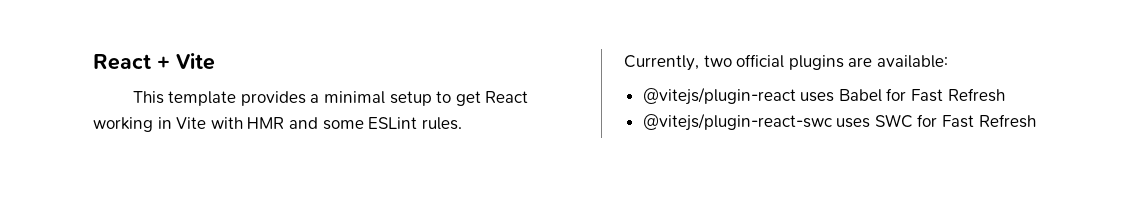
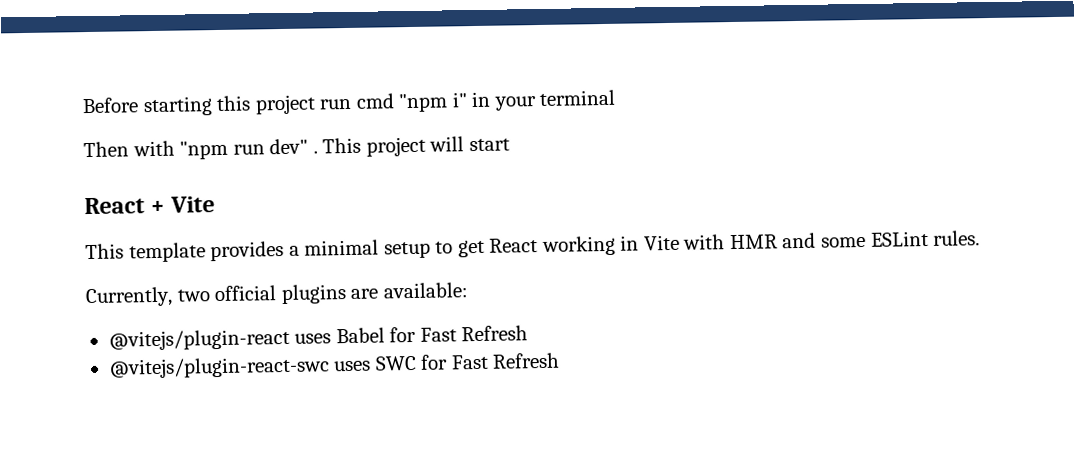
(93, 62) none -> [82,89,617,117] [83,136,510,160] Before starting this project run cmd "npm i" in your terminal // Then with "npm run dev" . This project will start //

